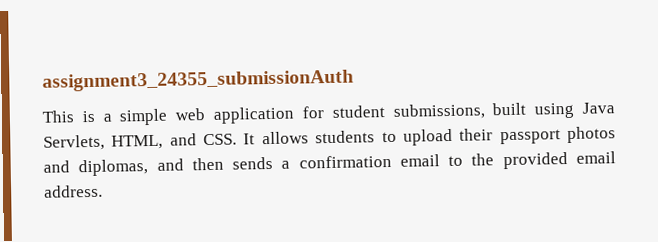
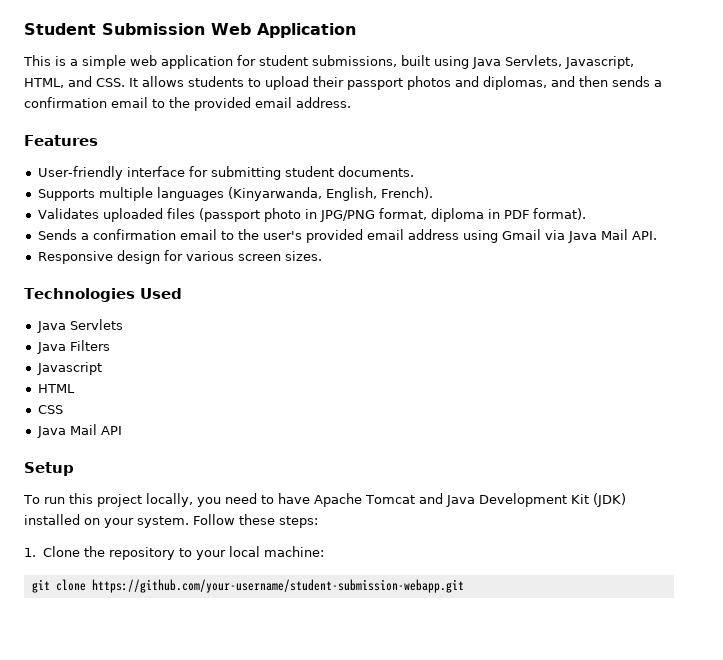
[42,69,354,92] assignment3_24355_submissionAuth -> [24,23,356,38] Student Submission Web Application
(105, 142) none -> [565,56,634,69] Javascript,
(103, 191) none -> [24,135,98,146] [37,166,414,180] [37,187,433,201] [37,208,586,222] [37,229,657,243] [37,250,322,264] [24,288,182,302] [36,319,123,333] [36,340,110,354] [36,362,102,375] [37,384,75,393] [37,405,63,414] [36,424,122,438] [24,462,74,476] [23,493,626,507] [24,514,318,528] [24,546,324,560] [31,579,464,593] // Features // User-friendly interface for submitting student documents. // Supports multiple languages (Kinyarwanda, English, French). // Validates uploaded files (passport photo in JPG/PNG format, diploma in PDF format). // Sends a confirmation email to the user's provided email address using Gmail via Java Mail API. // Responsive design for various screen sizes. // Technologies Used // Java Servlets // Java Filters // Javascript // HTML // CSS // Java Mail API // Setup // To run this project locally, you need to have Apache Tomcat and Java Development Kit (JDK) installed on your system. Follow these steps: // 1. Clone the repository to your local machine: // git clone https://github.com/your-username/student-submission-webapp.git

